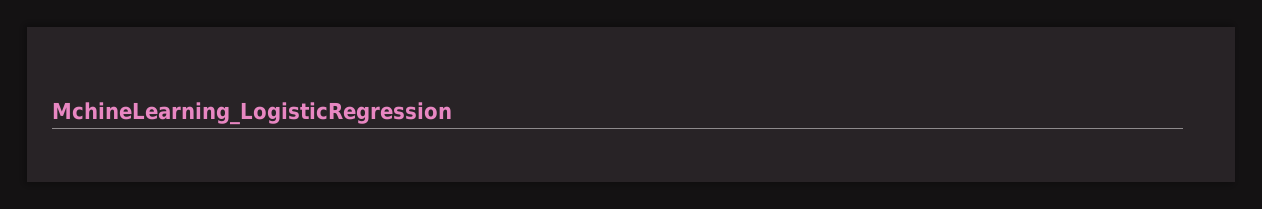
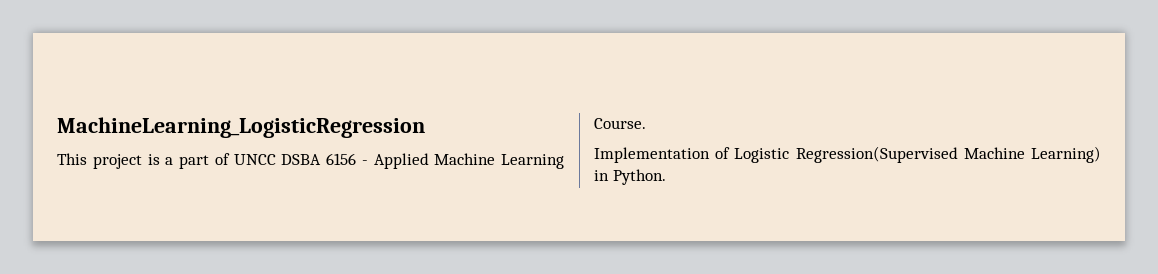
[52,102,452,125] MchineLearning_LogisticRegression -> [57,117,425,138] [57,153,564,169] [594,118,646,129] [594,146,1101,163] [594,169,666,185] MachineLearning_LogisticRegression // This project is a part of UNCC DSBA 6156 - Applied Machine Learning Course. // Implementation of Logistic Regression(Supervised Machine Learning) in Python.

